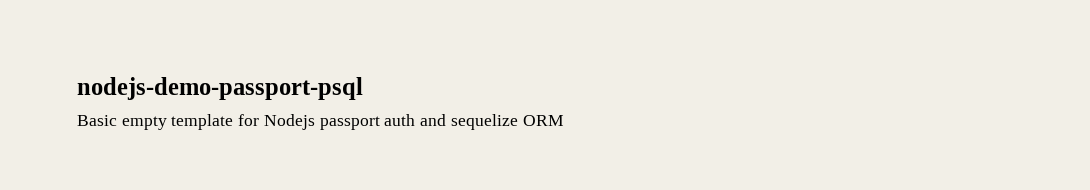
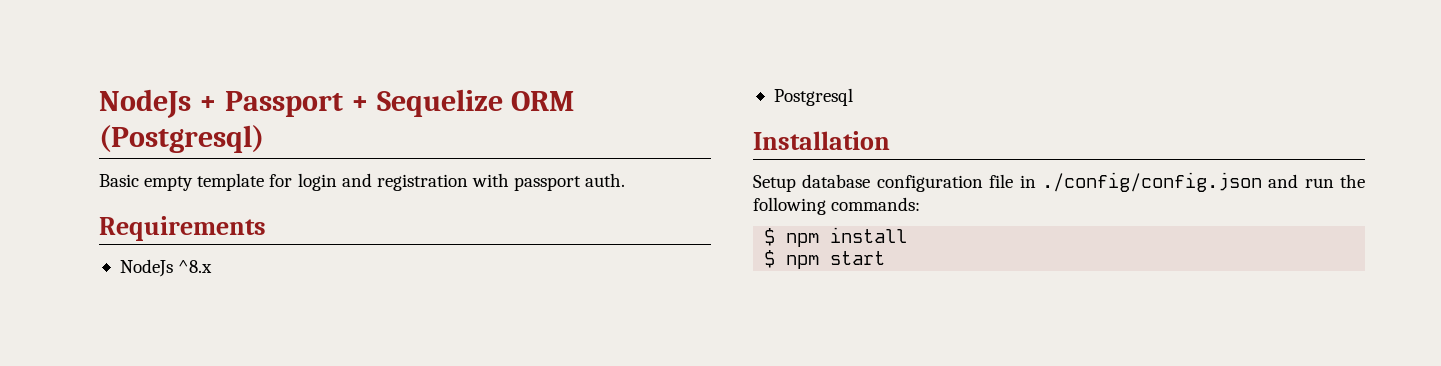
[77,77,363,100] [77,114,564,130] nodejs-demo-passport-psql // Basic empty template for Nodejs passport auth and sequelize ORM -> [99,89,574,118] [99,125,264,153] [99,173,626,191] [99,216,266,241] [119,259,213,277] [773,88,853,106] [753,131,890,150] [753,172,1365,192] [753,197,921,215] [764,227,908,247] [764,250,886,269] NodeJs + Passport + Sequelize ORM (Postgresql) // Basic empty template for login and registration with passport auth. // Requirements // NodeJs ^8.x // Postgresql // Installation // Setup database configuration file in ./config/config.json and run the following commands: // $ npm install // $ npm start

